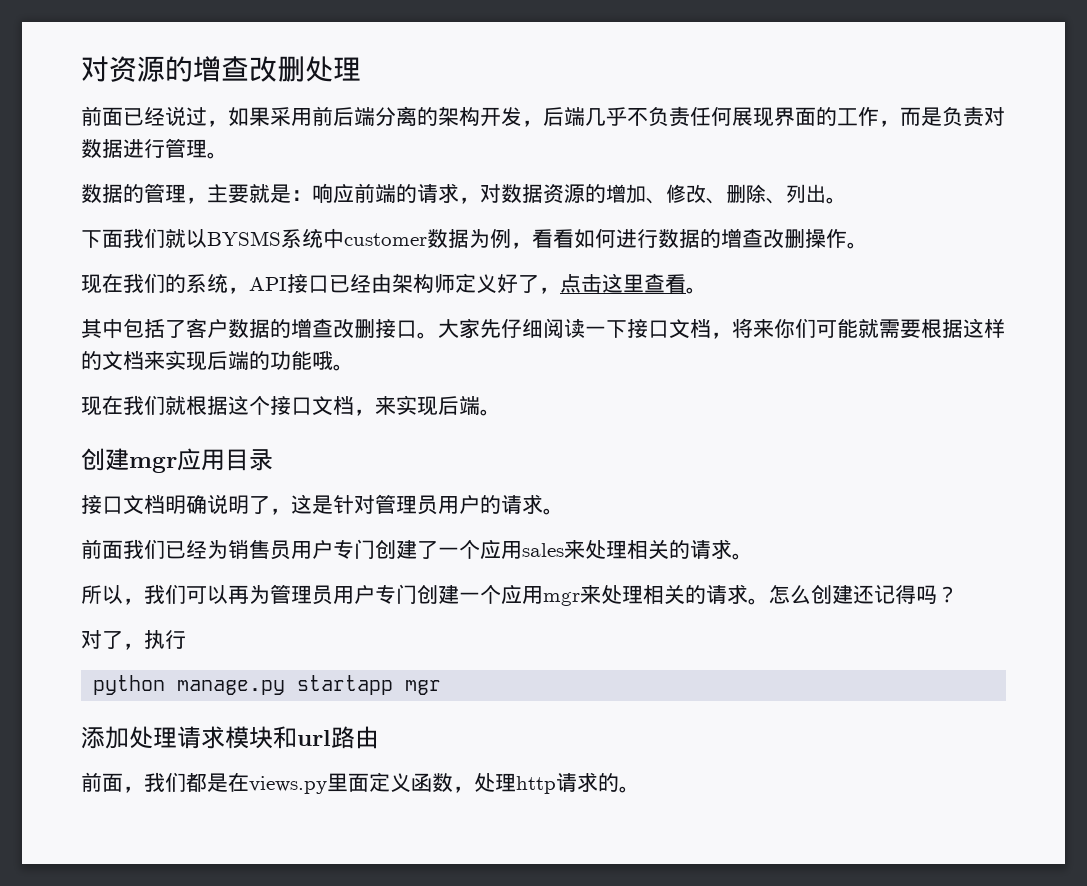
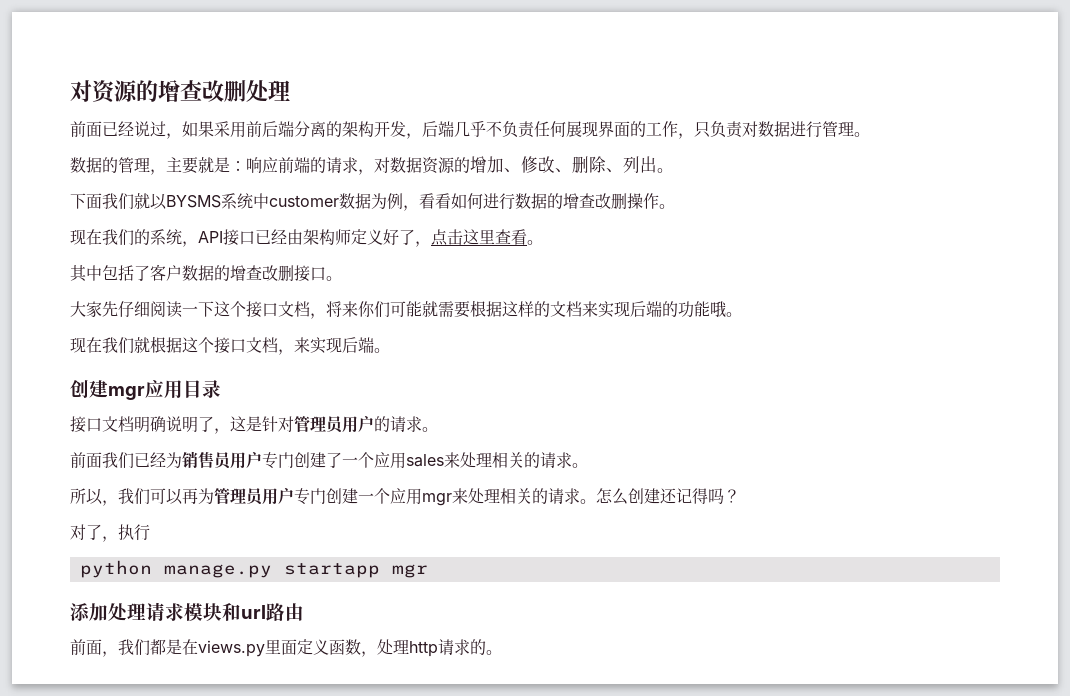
[900,107,942,126] 而是 -> [694,121,710,138] 只
(438, 335) none -> (342, 278) //
(627, 329) none -> [214,301,246,317] 这个

